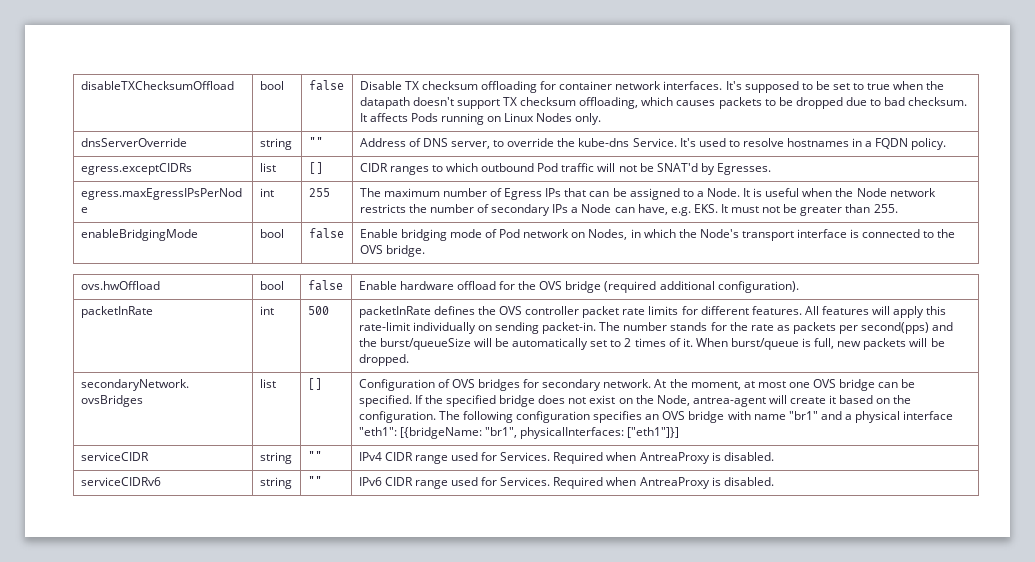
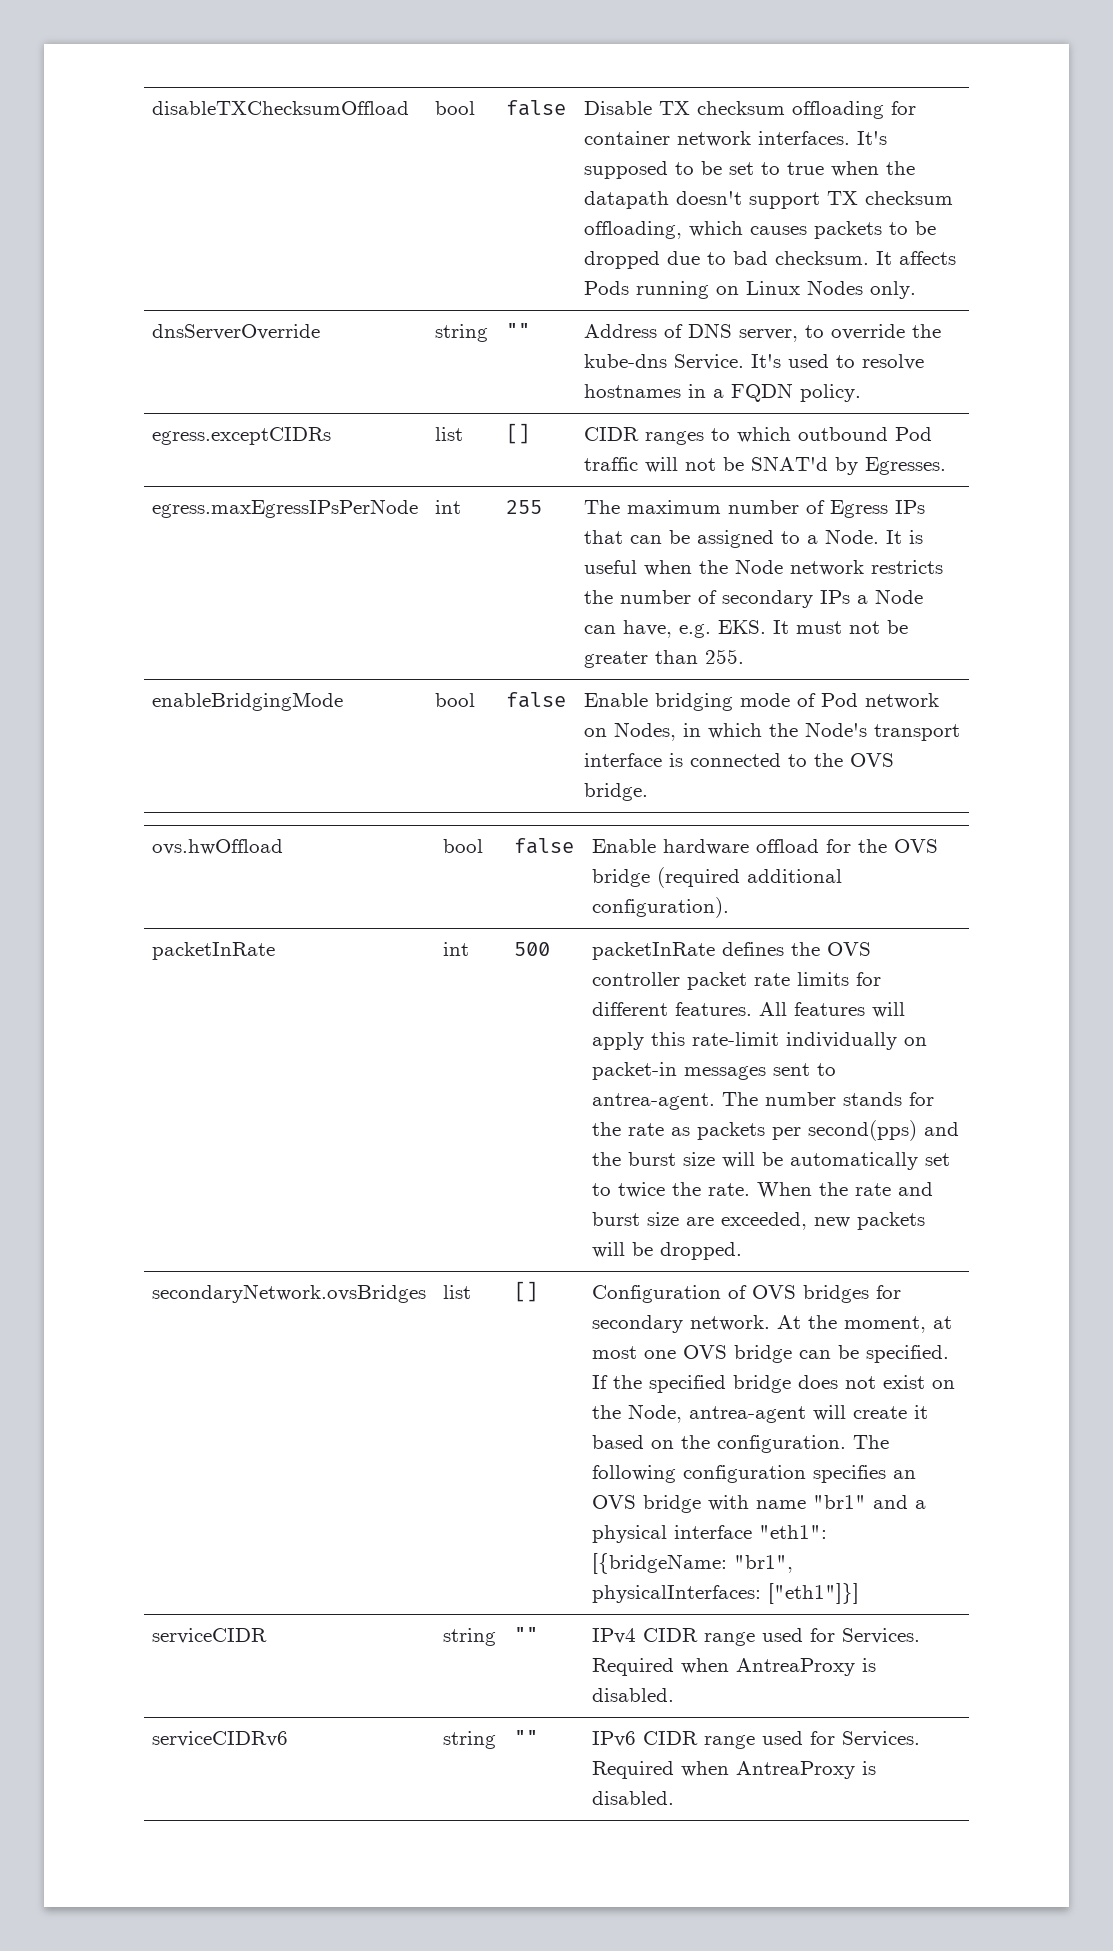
[494,322,597,334] sending packet-in. -> [592,1062,837,1080] [592,1093,716,1110] packet-in messages sent to antrea-agent.
[379,338,471,350] burst/queueSize -> [628,1152,716,1166] burst size
[624,338,835,350] 2 times of it. When burst/queue is full, -> [618,1182,934,1198] [592,1212,808,1230] twice the rate. When the rate and burst size are exceeded,

